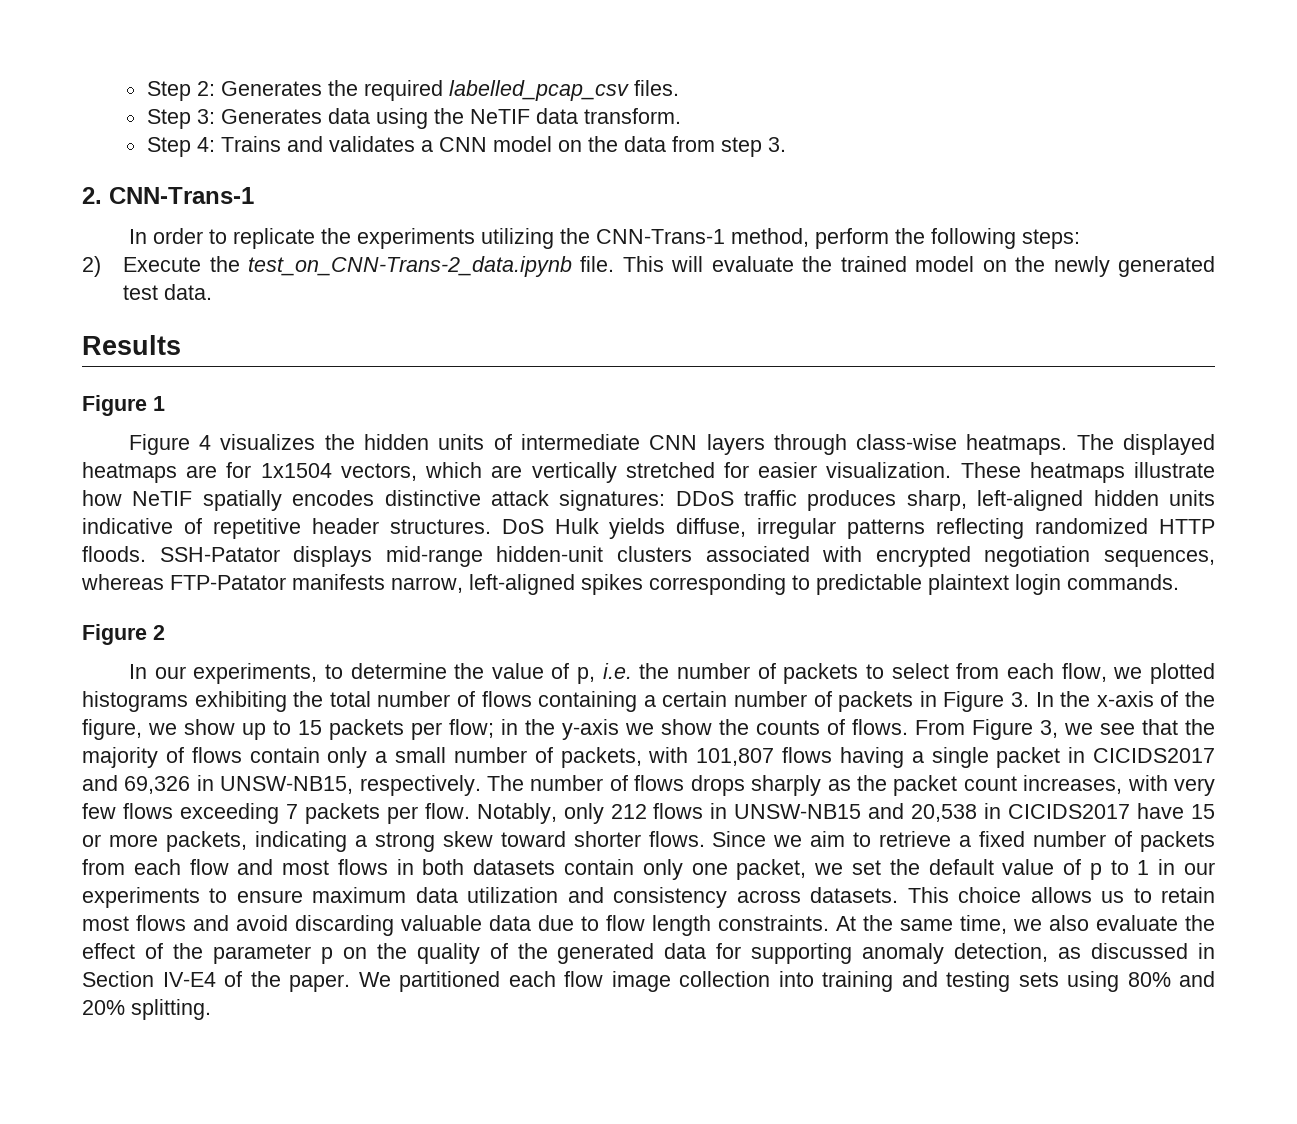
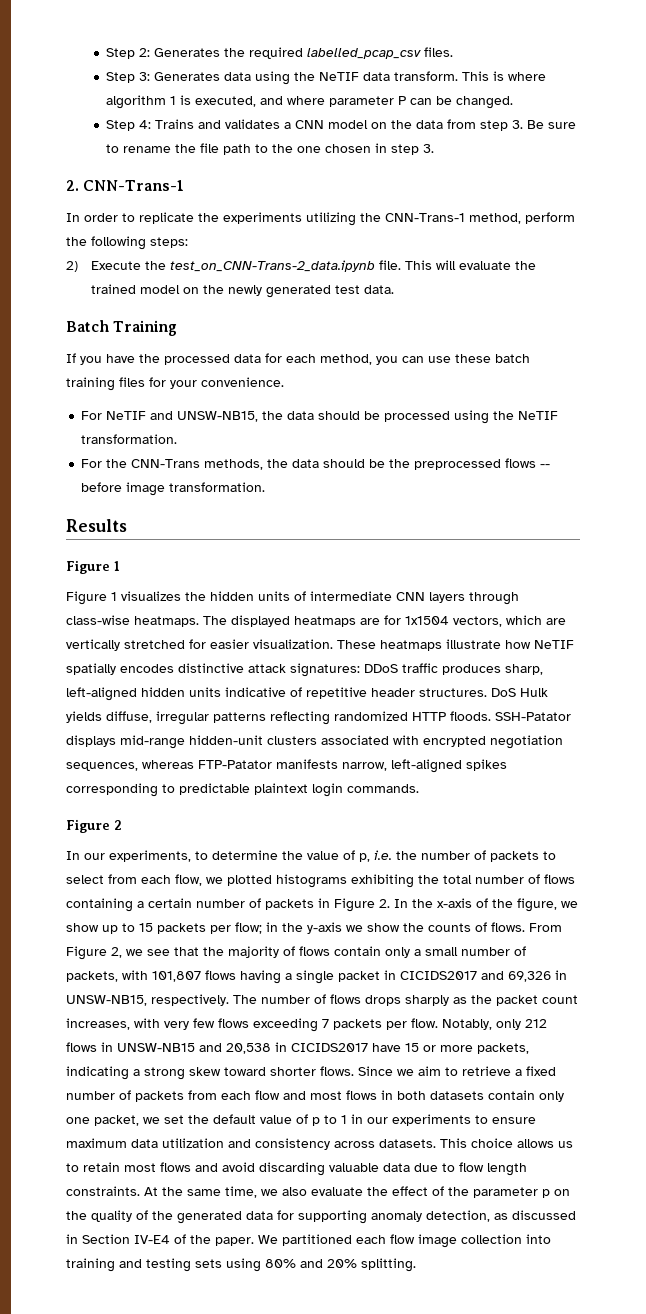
(681, 116) none -> [462,71,547,81] [106,95,514,109] This is where algorithm 1 is executed, and where parameter P can be changed.
(786, 144) none -> [527,120,577,129] [106,143,435,155] Be sure to rename the file path to the one chosen in step 3.
(213, 292) none -> [66,320,178,336] [66,353,530,365] [66,377,284,391] [81,410,559,424] [81,434,178,444] [81,458,551,470] [81,482,266,496] // Batch Training // If you have the processed data for each method, you can use these batch training files for your convenience. // For NeTIF and UNSW-NB15, the data should be processed using the NeTIF transformation. // For the CNN-Trans methods, the data should be the preprocessed flows -- before image transformation.
[199,435,212,450] 4 -> [111,592,117,601] 1
[1011,692,1030,707] 3. -> [379,899,390,908] 2.
[1040,720,1058,738] 3, -> [111,947,122,958] 2,

